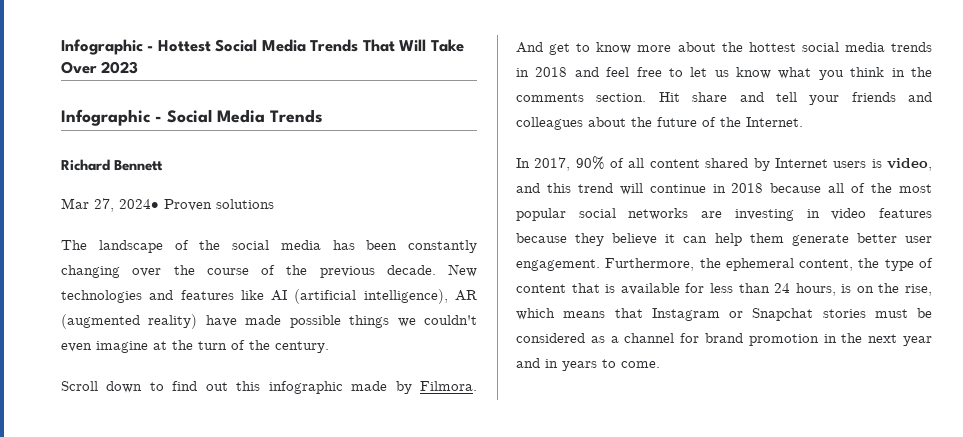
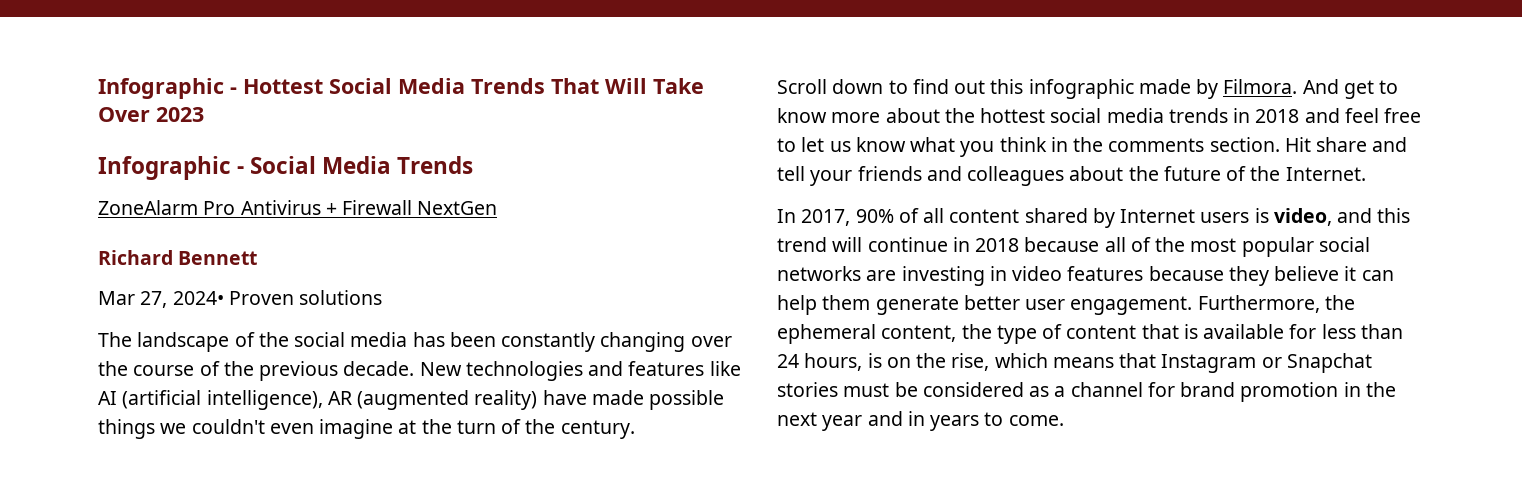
(323, 116) none -> [98,200,498,215] // ZoneAlarm Pro Antivirus + Firewall NextGen

